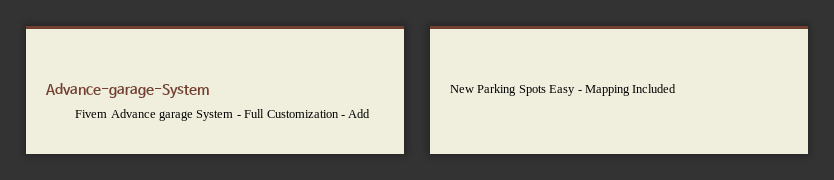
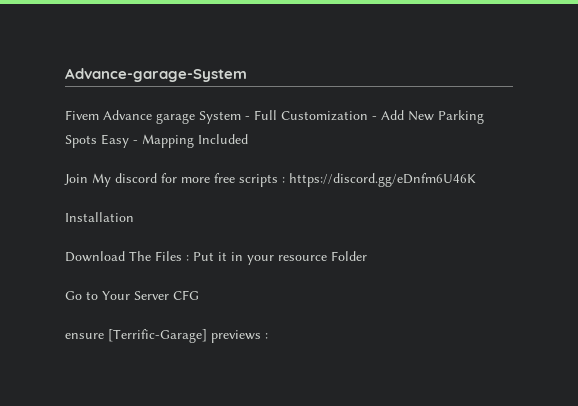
(677, 88) none -> [64,173,476,187] [65,212,134,222] [65,251,367,265] [65,290,199,300] [65,329,268,343] // Join My discord for more free scripts : https://discord.gg/eDnfm6U46K // Installation // Download The Files : Put it in your resource Folder // Go to Your Server CFG // ensure [Terrific-Garage] previews :

